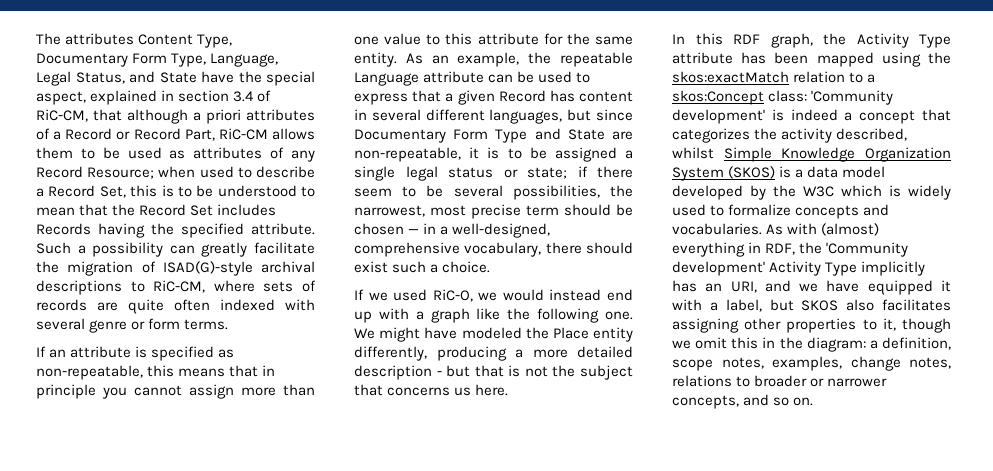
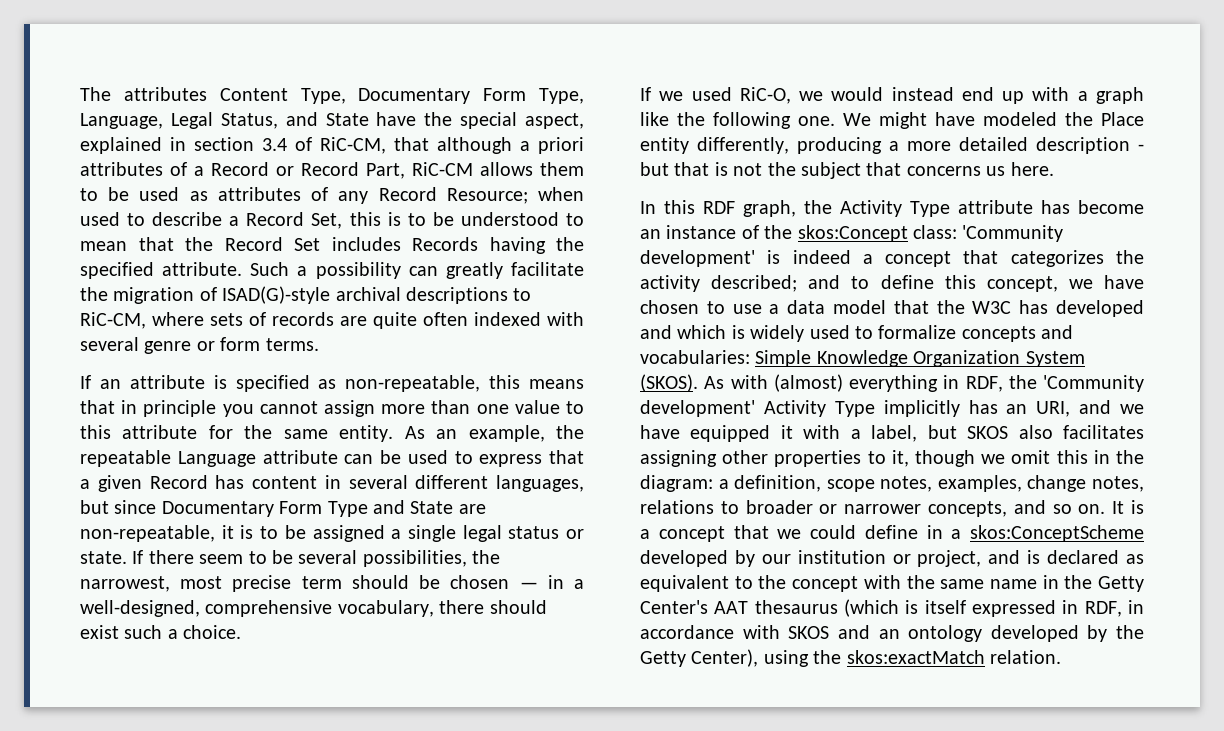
[527,166,588,179] state; if -> [80,550,144,564] state. If
[774,52,951,67] [672,71,876,83] been mapped using the skos:exactMatch relation to a -> [1078,200,1144,214] [640,225,793,239] become an instance of the
[836,128,908,141] [672,147,951,162] [672,166,886,181] [672,185,834,200] described, whilst Simple Knowledge Organization System (SKOS) is a data model developed by the W3C -> [711,275,1144,292] [640,300,1144,317] [640,325,672,339] described; and to define this concept, we have chosen to use a data model that the W3C has developed and
[672,223,762,235] vocabularies. -> [640,350,1085,367] [640,374,698,392] vocabularies: Simple Knowledge Organization System (SKOS).
(814, 401) none -> [1112,500,1144,514] [640,525,1144,542] [640,550,1144,567] [640,575,1144,592] [640,599,1144,617] [640,625,1144,642] [640,649,1061,667] It is a concept that we could define in a skos:ConceptScheme developed by our institution or project, and is declared as equivalent to the concept with the same name in the Getty Center's AAT thesaurus (which is itself expressed in RDF, in accordance with SKOS and an ontology developed by the Getty Center), using the skos:exactMatch relation.

